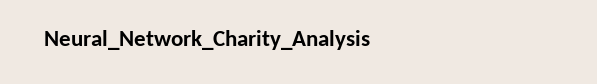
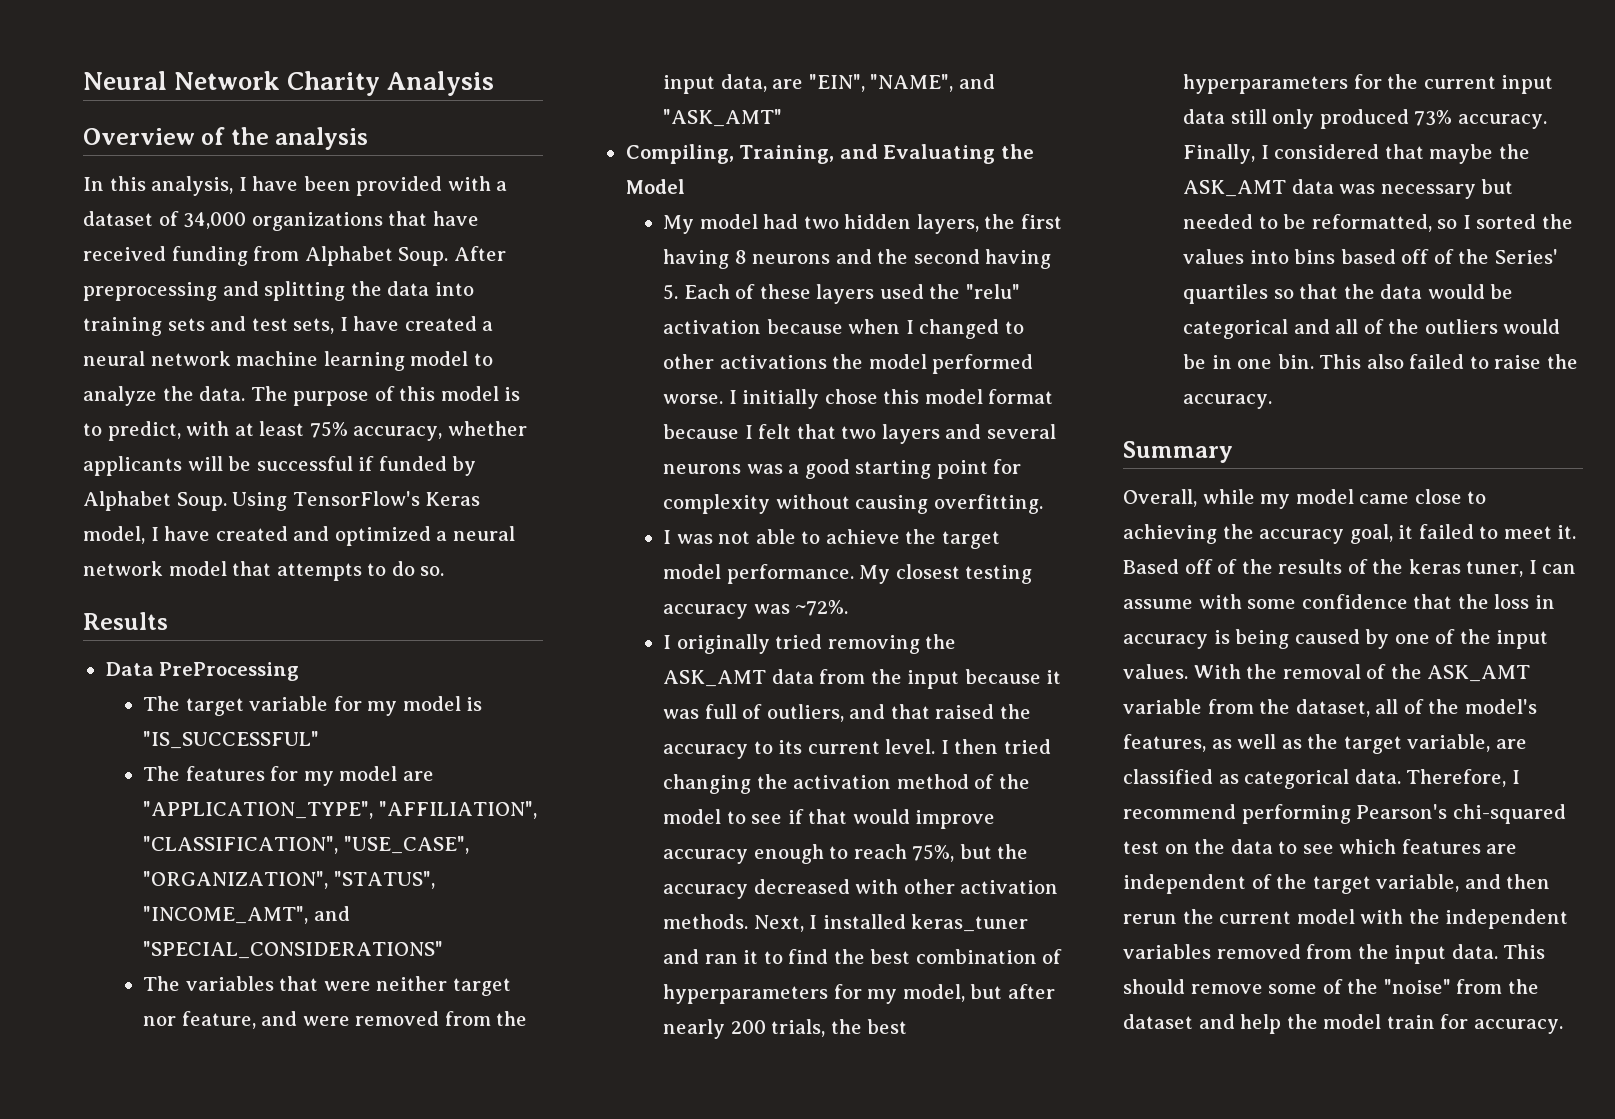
[44,30,370,50] Neural_Network_Charity_Analysis -> [83,71,495,96] [83,127,369,150] [83,176,508,196] [83,211,479,231] [83,246,506,266] [83,281,474,301] [83,316,494,336] [83,351,493,371] [83,386,521,406] [83,421,527,441] [83,456,477,476] [83,491,481,511] [83,526,515,546] [83,561,445,581] [83,612,168,630] [105,662,300,681] [143,696,483,716] [143,731,320,749] [143,766,434,786] [143,801,537,819] [143,836,469,854] [143,871,435,889] [143,906,350,924] [143,941,444,959] [143,976,511,996] [143,1011,528,1029] [663,74,995,94] [663,109,783,127] [625,144,1034,164] [625,179,685,194] [663,214,1062,234] [663,249,1052,269] [663,284,1020,304] [663,319,1024,339] [663,354,1034,374] [663,389,1054,409] [663,424,1056,444] [663,459,1022,479] [663,494,1043,514] [663,529,1000,549] [663,564,1033,584] [663,600,849,619] [663,634,957,654] [663,669,1062,689] [663,704,1031,722] [663,739,1051,759] [663,774,1030,794] [663,809,996,829] [663,844,1029,864] [663,879,1059,899] [663,914,1029,932] [663,949,1063,964] [663,984,1055,1004] [663,1019,908,1039] [1183,74,1554,94] [1183,109,1547,129] [1183,144,1530,164] [1183,179,1514,199] [1183,214,1573,232] [1183,249,1558,264] [1183,284,1514,304] [1183,319,1561,339] [1183,354,1578,369] [1183,394,1273,409] [1123,441,1233,463] [1123,489,1487,509] [1123,524,1577,544] [1123,559,1577,577] [1123,594,1555,609] [1123,629,1549,649] [1123,664,1531,682] [1123,699,1537,717] [1123,734,1527,754] [1123,769,1520,789] [1123,804,1566,824] [1123,839,1518,854] [1123,874,1551,894] [1123,909,1569,929] [1123,944,1546,964] [1123,979,1539,994] [1123,1014,1563,1034] Neural Network Charity Analysis // Overview of the analysis // In this analysis, I have been provided with a dataset of 34,000 organizations that have received funding from Alphabet Soup. After preprocessing and splitting the data into training sets and test sets, I have created a neural network machine learning model to analyze the data. The purpose of this model is to predict, with at least 75% accuracy, whether applicants will be successful if funded by Alphabet Soup. Using TensorFlow's Keras model, I have created and optimized a neural network model that attempts to do so. // Results // Data PreProcessing // The target variable for my model is "IS_SUCCESSFUL" // The features for my model are "APPLICATION_TYPE", "AFFILIATION", "CLASSIFICATION", "USE_CASE", "ORGANIZATION", "STATUS", "INCOME_AMT", and "SPECIAL_CONSIDERATIONS" // The variables that were neither target nor feature, and were removed from the input data, are "EIN", "NAME", and "ASK_AMT" // Compiling, Training, and Evaluating the Model // My model had two hidden layers, the first having 8 neurons and the second having 5. Each of these layers used the "relu" activation because when I changed to other activations the model performed worse. I initially chose this model format because I felt that two layers and several neurons was a good starting point for complexity without causing overfitting. // I was not able to achieve the target model performance. My closest testing accuracy was ~72%. // I originally tried removing the ASK_AMT data from the input because it was full of outliers, and that raised the accuracy to its current level. I then tried changing the activation method of the model to see if that would improve accuracy enough to reach 75%, but the accuracy decreased with other activation methods. Next, I installed keras_tuner and ran it to find the best combination of hyperparameters for my model, but after nearly 200 trials, the best hyperparameters for the current input data still only produced 73% accuracy. Finally, I considered that maybe the ASK_AMT data was necessary but needed to be reformatted, so I sorted the values into bins based off of the Series' quartiles so that the data would be categorical and all of the outliers would be in one bin. This also failed to raise the accuracy. // Summary // Overall, while my model came close to achieving the accuracy goal, it failed to meet it. Based off of the results of the keras tuner, I can assume with some confidence that the loss in accuracy is being caused by one of the input values. With the removal of the ASK_AMT variable from the dataset, all of the model's features, as well as the target variable, are classified as categorical data. Therefore, I recommend performing Pearson's chi-squared test on the data to see which features are independent of the target variable, and then rerun the current model with the independent variables removed from the input data. This should remove some of the "noise" from the dataset and help the model train for accuracy.

